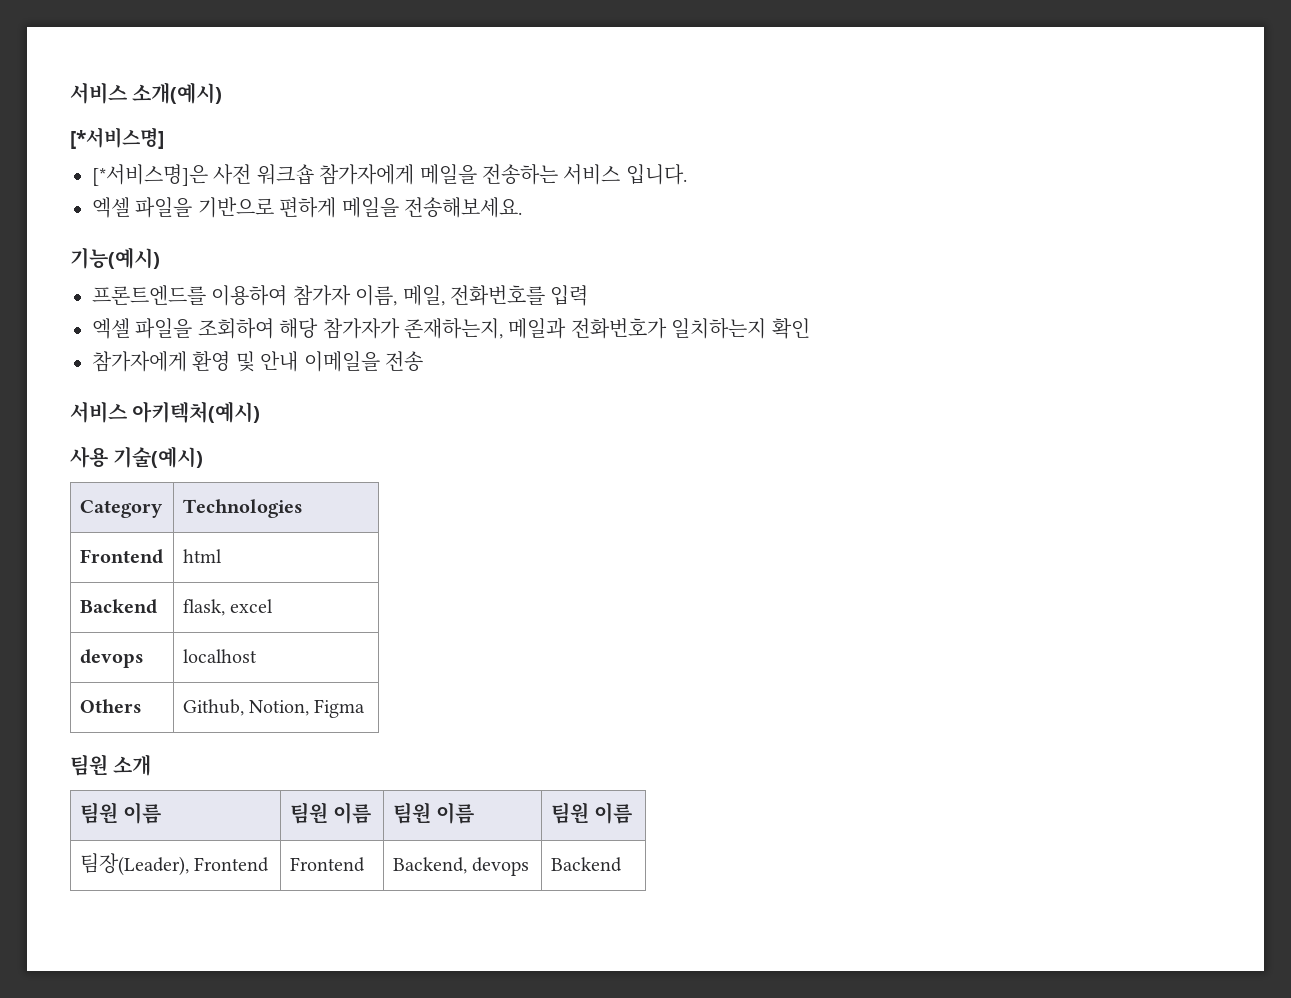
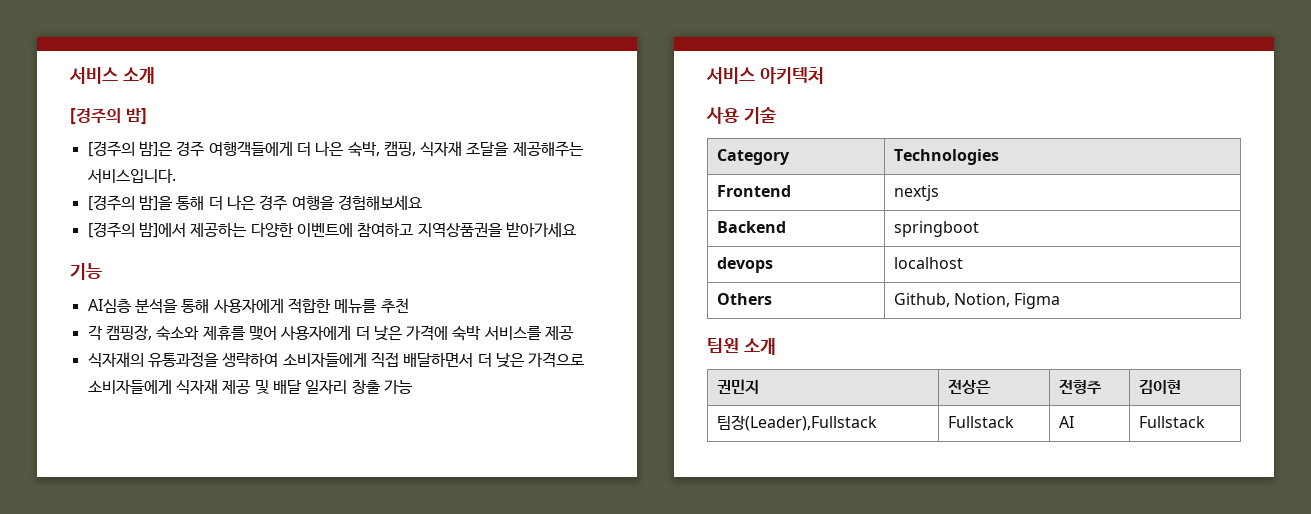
[70,82,223,104] [70,127,164,149] [92,164,687,186] [92,197,522,218] [70,247,160,269] [92,285,589,306] [92,318,810,339] [92,351,423,372] [70,401,261,423] 서비스 소개(예시) // [*서비스명] // [*서비스명]은 사전 워크숍 참가자에게 메일을 전송하는 서비스 입니다. // 엑셀 파일을 기반으로 편하게 메일을 전송해보세요. // 기능(예시) // 프론트엔드를 이용하여 참가자 이름, 메일, 전화번호를 입력 // 엑셀 파일을 조회하여 해당 참가자가 존재하는지, 메일과 전화번호가 일치하는지 확인 // 참가자에게 환영 및 안내 이메일을 전송 // 서비스 아키텍처(예시) -> [69,67,155,84] [70,108,147,125] [87,141,584,157] [86,169,176,183] [87,195,422,211] [87,222,576,238] [70,263,102,280] [87,298,409,314] [87,325,575,341] [87,352,585,368] [87,379,413,395] [706,67,824,84] 서비스 소개 // [경주의 밤] // [경주의 밤]은 경주 여행객들에게 더 나은 숙박, 캠핑, 식자재 조달을 제공해주는 서비스입니다. // [경주의 밤]을 통해 더 나은 경주 여행을 경험해보세요 // [경주의 밤]에서 제공하는 다양한 이벤트에 참여하고 지역상품권을 받아가세요 // 기능 // AI심층 분석을 통해 사용자에게 적합한 메뉴를 추천 // 각 캠핑장, 숙소와 제휴를 맺어 사용자에게 더 낮은 가격에 숙박 서비스를 제공 // 식자재의 유통과정을 생략하여 소비자들에게 직접 배달하면서 더 낮은 가격으로 소비자들에게 식자재 제공 및 배달 일자리 창출 가능 // 서비스 아키텍처
[113,446,204,468] 기술(예시) -> [744,107,776,124] 기술
[182,549,222,563] html -> [893,185,939,201] nextjs
[182,599,274,616] flask, excel -> [893,221,979,237] springboot
[79,802,162,824] [289,802,372,824] [392,802,475,824] [550,802,633,824] [79,853,270,876] [289,857,365,872] [392,857,530,876] [550,857,622,872] 팀원 이름 | 팀원 이름 | 팀원 이름 | 팀원 이름 // 팀장(Leader), Frontend | Frontend | Backend, devops | Backend -> [716,379,759,394] [947,379,991,394] [1058,379,1101,394] [1138,379,1181,394] [716,415,877,431] [947,416,1014,428] [1058,416,1074,428] [1138,416,1205,428] 권민지 | 전상은 | 전형주 | 김이현 // 팀장(Leader),Fullstack | Fullstack | AI | Fullstack

